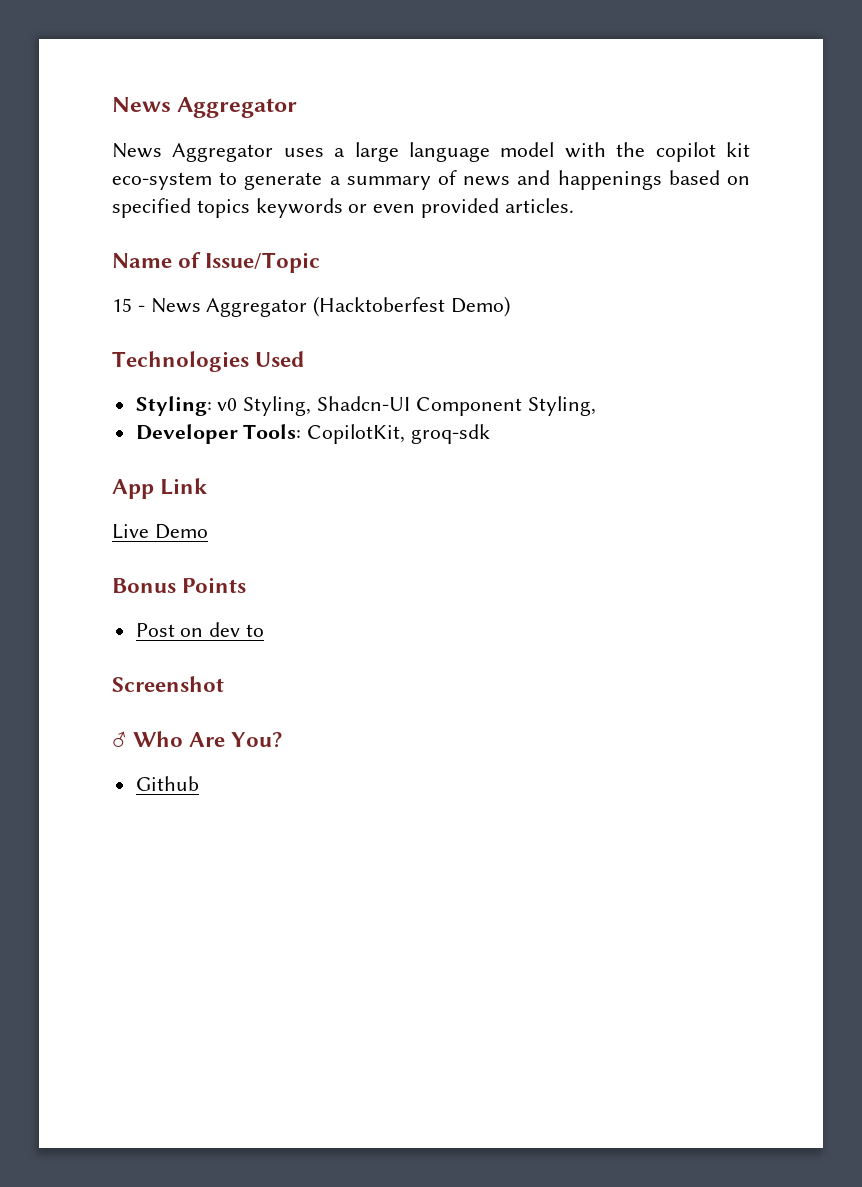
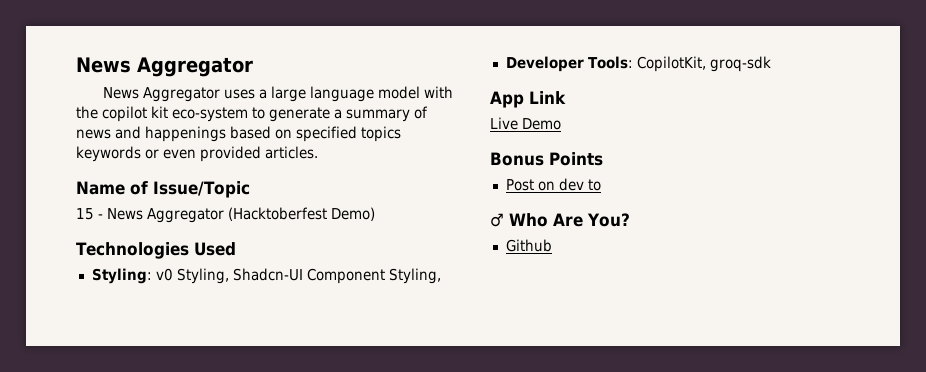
[112,676,224,692] // Screenshot -> (601, 185) none

